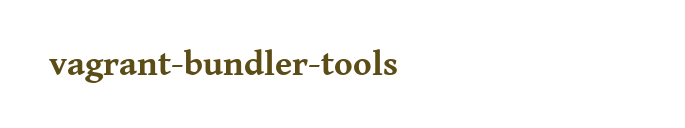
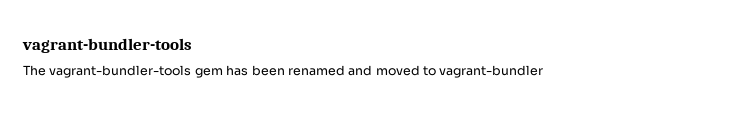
[49,49,398,83] vagrant-bundler-tools -> [22,38,192,53] [23,65,544,78] vagrant-bundler-tools // The vagrant-bundler-tools gem has been renamed and moved to vagrant-bundler

